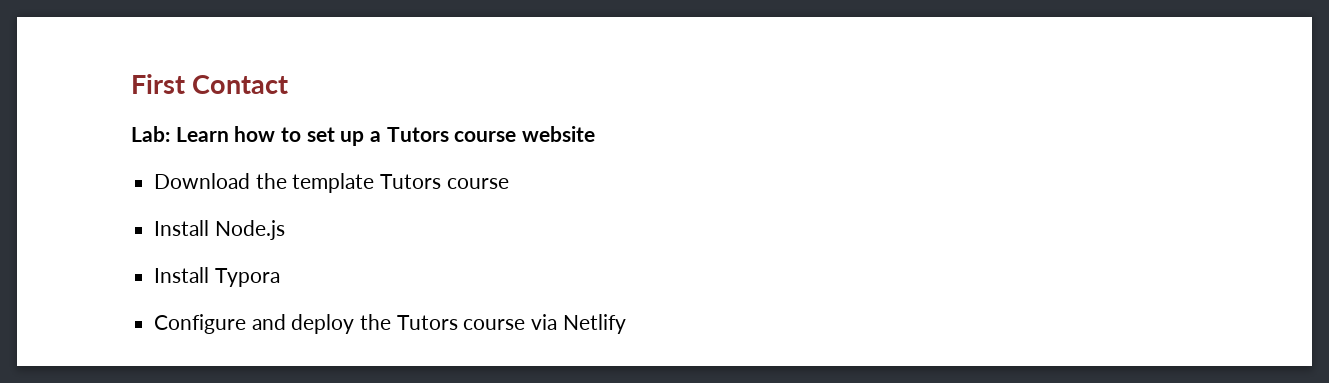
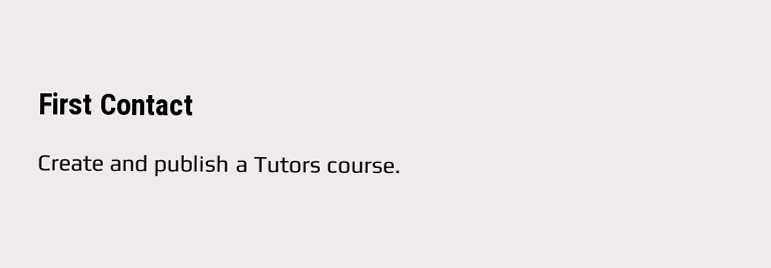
[131,126,596,146] [154,173,509,193] [154,220,285,240] [154,267,280,287] [154,314,626,334] Lab: Learn how to set up a Tutors course website // Download the template Tutors course // Install Node.js // Install Typora // Configure and deploy the Tutors course via Netlify -> [37,153,402,177] Create and publish a Tutors course.

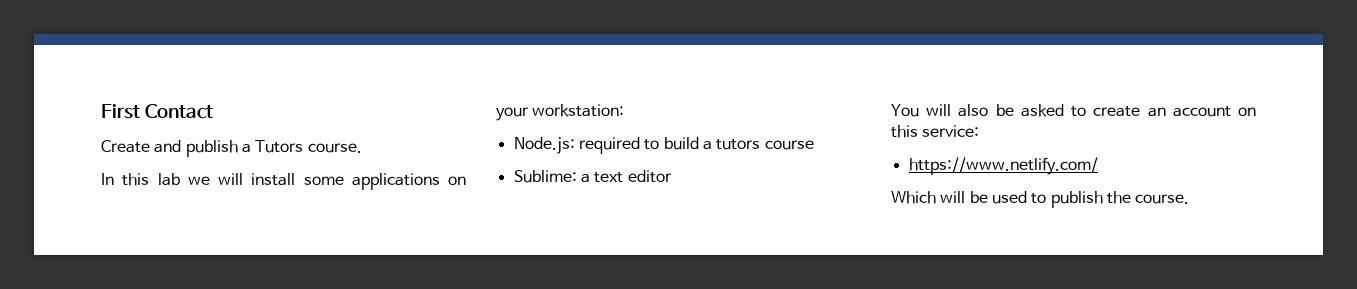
(402, 167) none -> [101,173,466,190] [496,104,625,121] [513,137,814,154] [513,170,672,183] [891,104,1256,117] [891,125,980,138] [908,157,1098,175] [891,191,1190,208] // In this lab we will install some applications on your workstation: // Node.js: required to build a tutors course // Sublime: a text editor // You will also be asked to create an account on this service: // https://www.netlify.com/ // Which will be used to publish the course.

